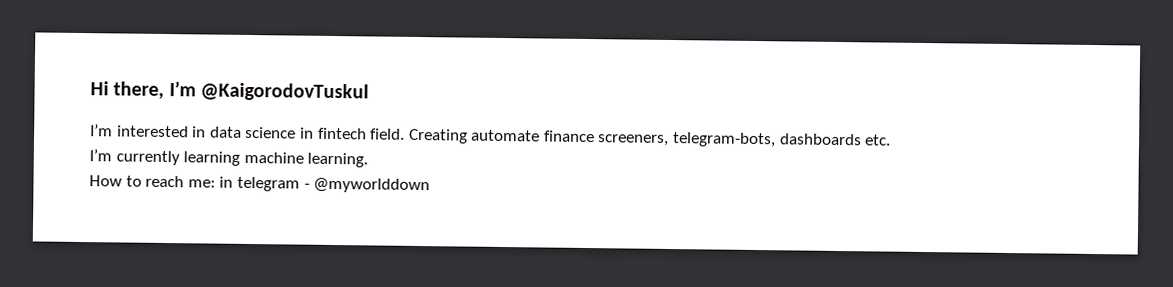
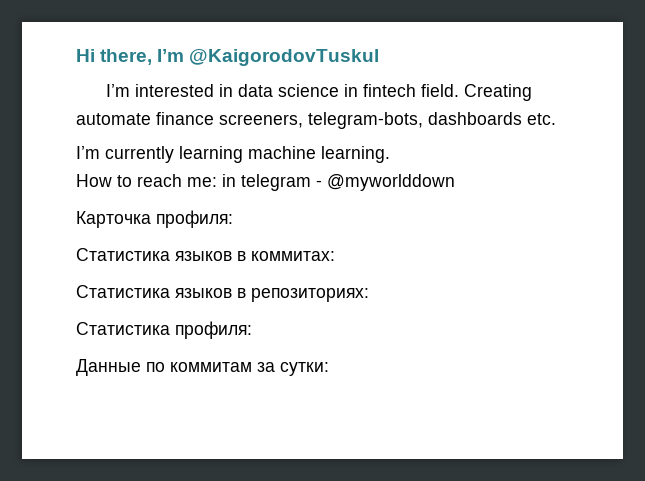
(431, 185) none -> [76,210,233,228] [76,248,335,261] [76,285,369,302] [76,321,252,339] [76,359,329,376] // Карточка профиля: // Статистика языков в коммитах: // Статистика языков в репозиториях: // Статистика профиля: // Данные по коммитам за сутки:

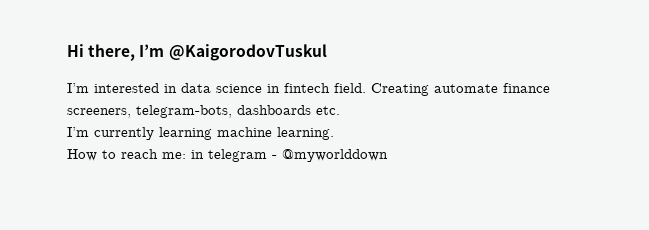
[76,210,233,228] [76,248,335,261] [76,285,369,302] [76,321,252,339] [76,359,329,376] // Карточка профиля: // Статистика языков в коммитах: // Статистика языков в репозиториях: // Статистика профиля: // Данные по коммитам за сутки: -> (388, 155) none

